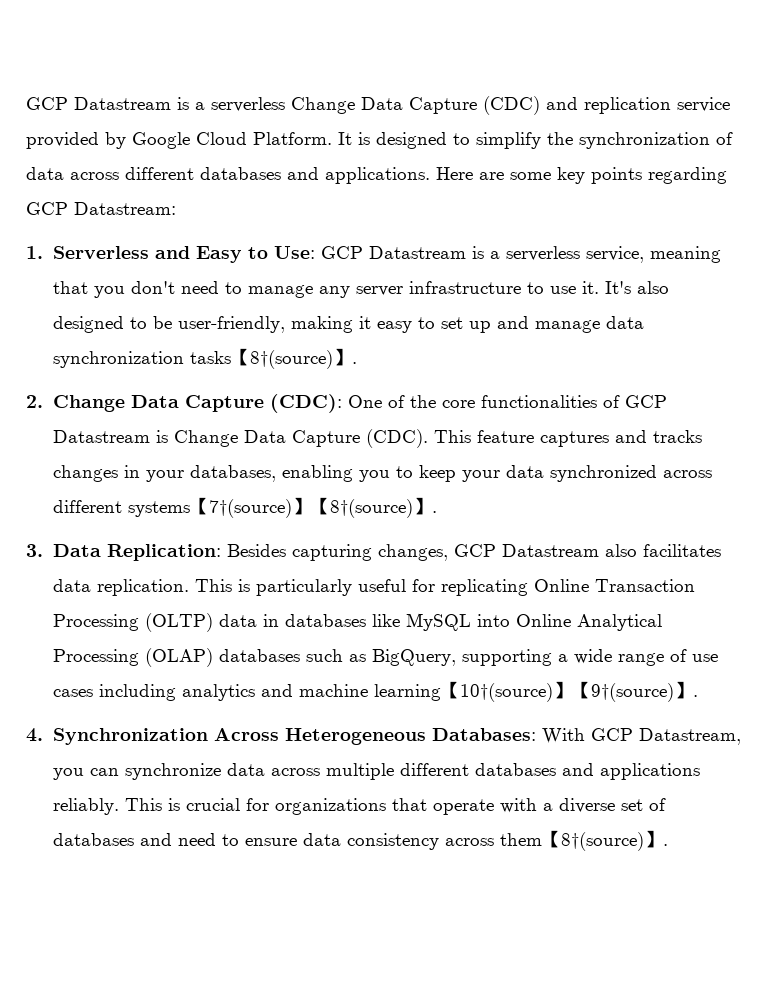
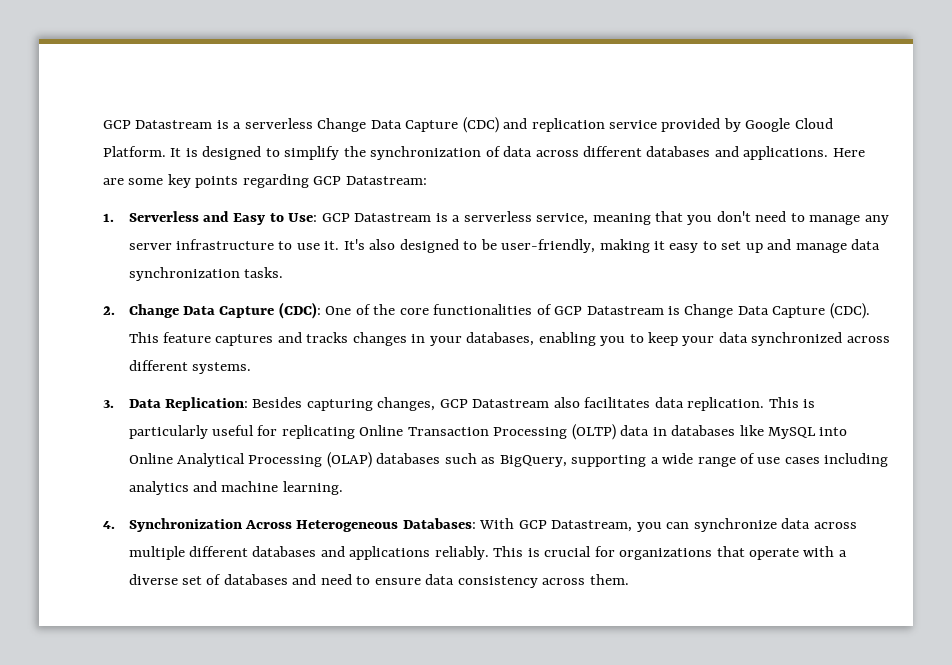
[189,348,357,369] tasks【8†(source)】. -> [244,267,284,278] tasks.
[127,497,437,518] systems【7†(source)】【8†(source)】. -> [192,362,252,374] systems.
[373,681,698,702] learning【10†(source)】【9†(source)】. -> [282,481,343,495] learning.
[499,830,668,851] them【8†(source)】. -> [589,574,629,585] them.

